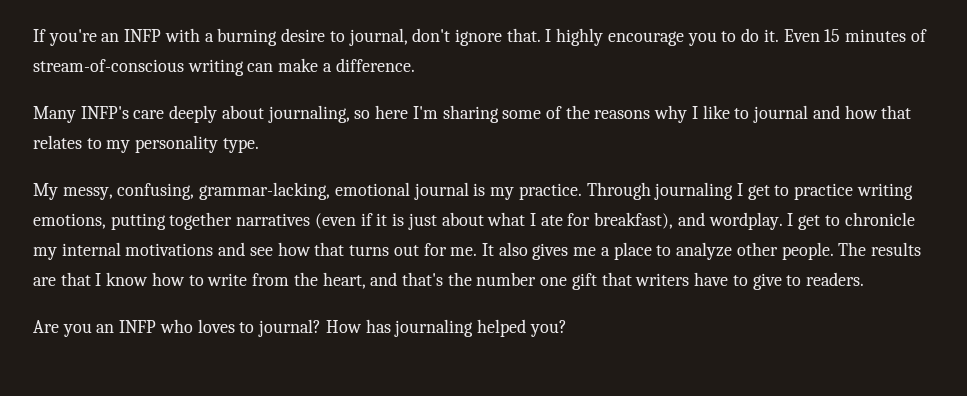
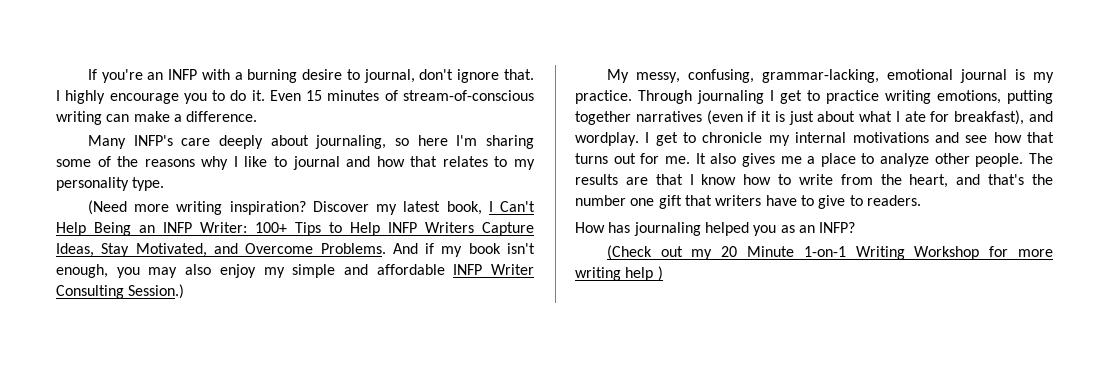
(259, 145) none -> [87,200,535,215] [56,222,534,236] [56,243,536,257] [56,264,534,278] [56,284,185,299] // (Need more writing inspiration? Discover my latest book, I Can't Help Being an INFP Writer: 100+ Tips to Help INFP Writers Capture Ideas, Stay Motivated, and Overcome Problems. And if my book isn't enough, you may also enjoy my simple and affordable INFP Writer Consulting Session.)
[33,319,567,337] Are you an INFP who loves to journal? How has journaling helped you? -> [575,222,856,236] [606,245,1053,260] [575,266,663,281] How has journaling helped you as an INFP? // (Check out my 20 Minute 1-on-1 Writing Workshop for more writing help )

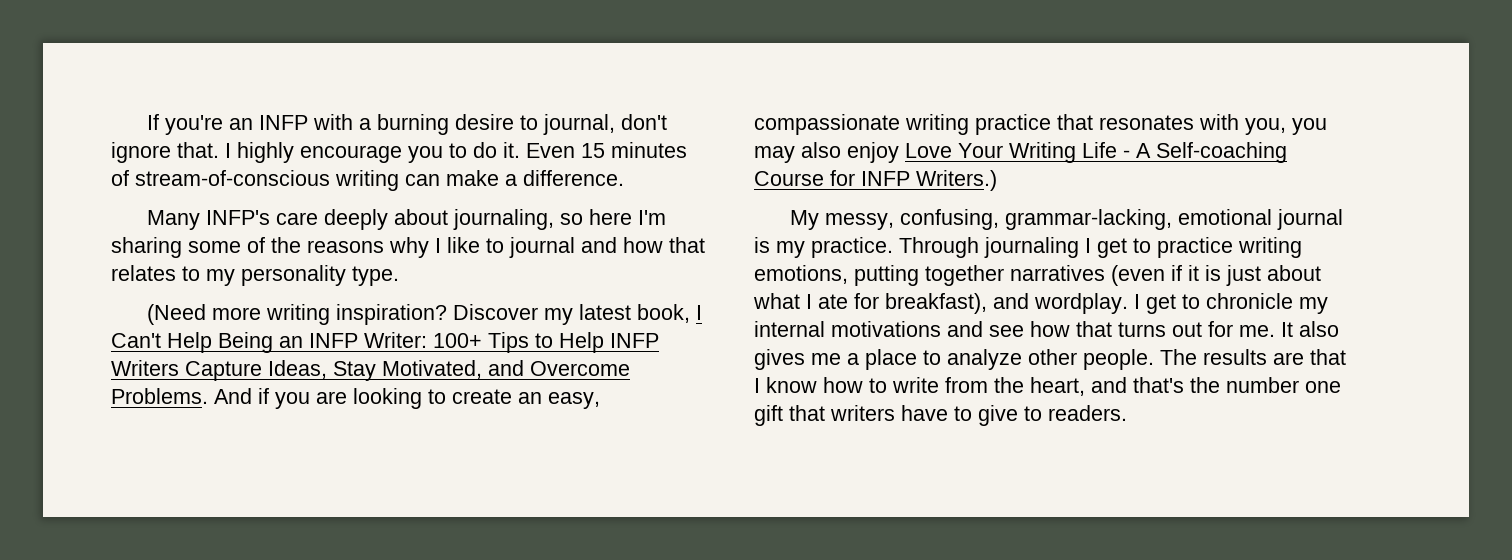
[441,243,536,257] [56,264,534,278] [56,284,185,299] my book isn't enough, you may also enjoy my simple and affordable INFP Writer Consulting Session.) -> [275,388,600,409] [754,114,1327,135] [754,142,1287,163] [754,170,997,191] you are looking to create an easy, compassionate writing practice that resonates with you, you may also enjoy Love Your Writing Life - A Self-coaching Course for INFP Writers.)
[575,222,856,236] [606,245,1053,260] [575,266,663,281] // How has journaling helped you as an INFP? // (Check out my 20 Minute 1-on-1 Writing Workshop for more writing help ) -> (1127, 413) none

